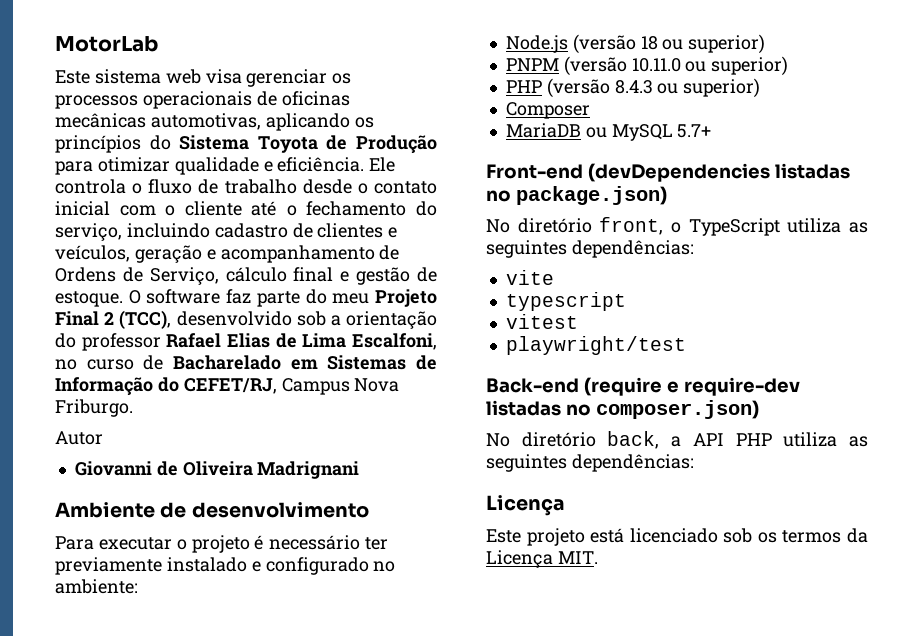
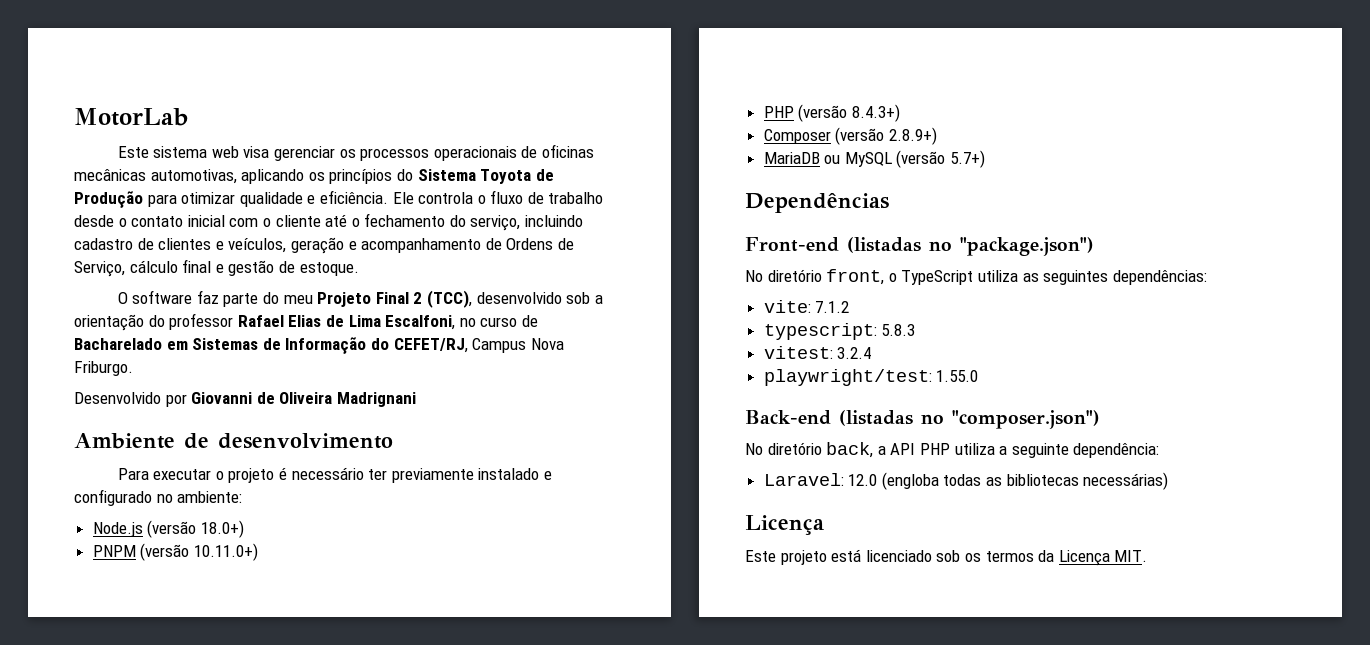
(123, 299) none -> (359, 269) //
[55,431,103,445] Autor // -> [74,392,187,407] Desenvolvido por
[640,34,766,54] 18 ou superior) -> [200,520,244,538] 18.0+)
[631,56,789,76] 10.11.0 ou superior) -> [193,543,258,561] 10.11.0+)
[614,78,761,98] 8.4.3 ou superior) -> [851,104,900,122] 8.4.3+)
(590, 110) none -> [835,127,937,145] (versão 2.8.9+)
[677,124,712,138] [486,163,850,182] [486,186,667,205] 5.7+ // Front-end (devDependencies listadas no package.json) -> [896,150,986,168] [745,193,889,213] [745,237,1094,256] (versão 5.7+) // Dependências // Front-end (listadas no "package.json")
[505,270,554,285] [505,292,626,311] [505,314,578,329] [505,336,686,355] [486,377,800,396] [486,400,759,419] vite // typescript // vitest // playwright/test // Back-end (require e require-dev listadas no composer.json) -> [763,300,850,313] [763,323,916,340] [763,346,872,359] [763,369,979,386] [745,410,1100,429] vite: 7.1.2 // typescript: 5.8.3 // vitest: 3.2.4 // playwright/test: 1.55.0 // Back-end (listadas no "composer.json")
[849,436,868,447] [486,454,694,472] as seguintes dependências: -> [999,443,1160,458] [763,472,1169,490] a seguinte dependência: // Laravel: 12.0 (engloba todas as bibliotecas necessárias)

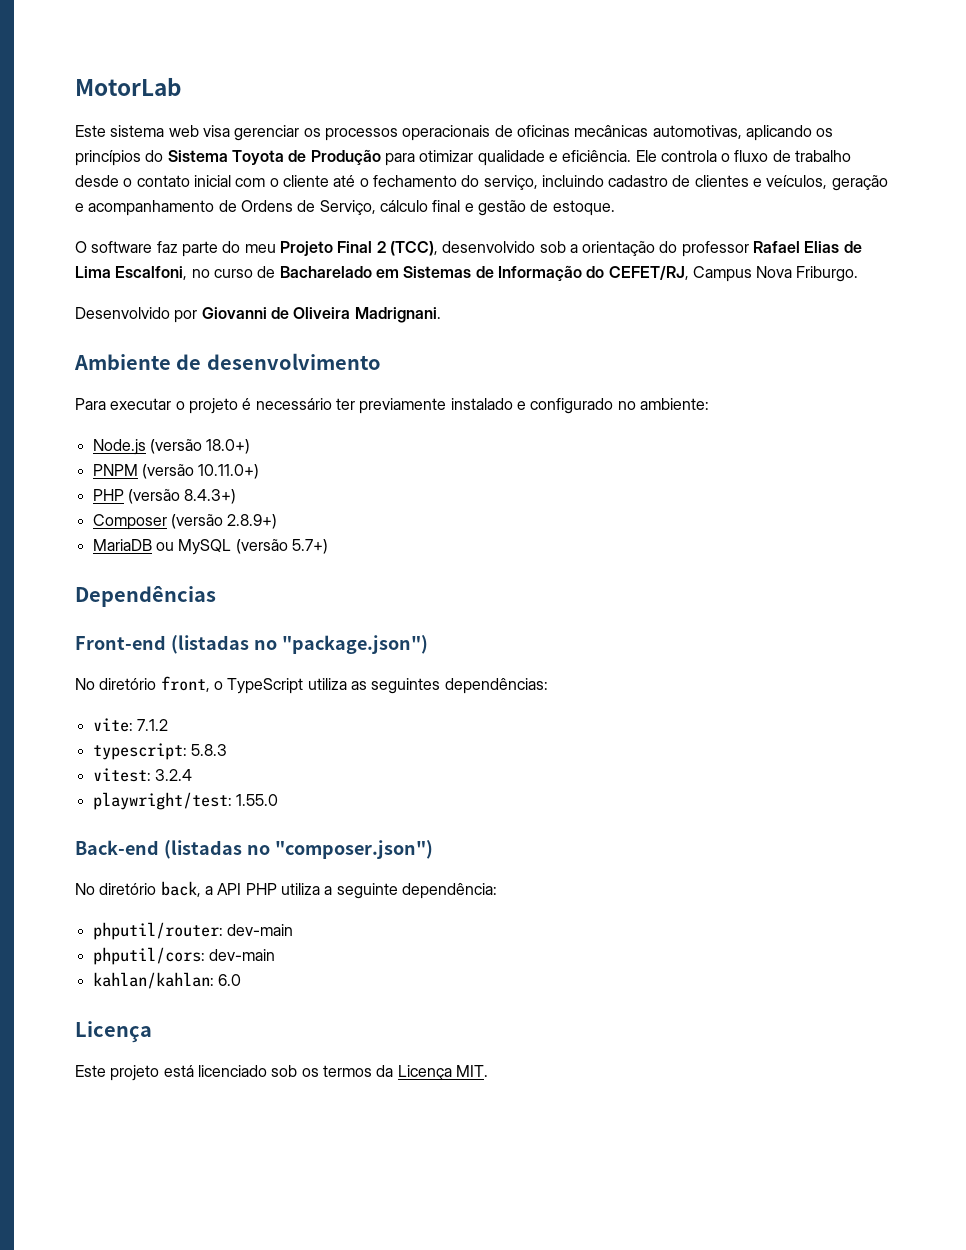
[336,392,416,407] Madrignani -> [354,307,441,323] Madrignani.
[763,472,1169,490] Laravel: 12.0 (engloba todas as bibliotecas necessárias) -> [92,922,293,940] [92,947,275,965] [92,972,241,989] phputil/router: dev-main // phputil/cors: dev-main // kahlan/kahlan: 6.0

